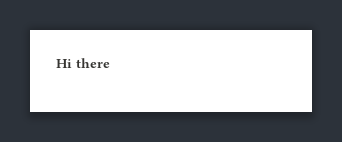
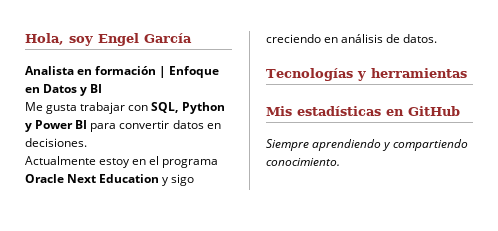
[56,58,110,68] Hi there -> [25,33,192,46] [25,66,220,78] [25,84,103,96] [25,102,225,114] [25,120,221,132] [25,138,87,147] [25,156,219,168] [25,174,195,186] [266,34,438,43] [266,68,467,81] [266,106,460,116] [266,139,469,151] [266,158,340,166] Hola, soy Engel García // Analista en formación | Enfoque en Datos y BI // Me gusta trabajar con SQL, Python y Power BI para convertir datos en decisiones. // Actualmente estoy en el programa Oracle Next Education y sigo creciendo en análisis de datos. // Tecnologías y herramientas // Mis estadísticas en GitHub // Siempre aprendiendo y compartiendo conocimiento.

